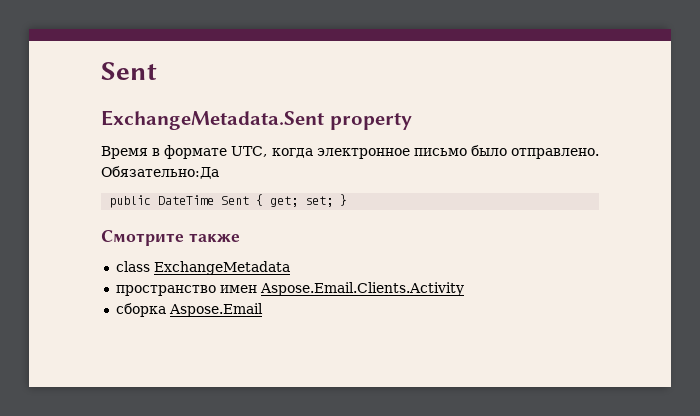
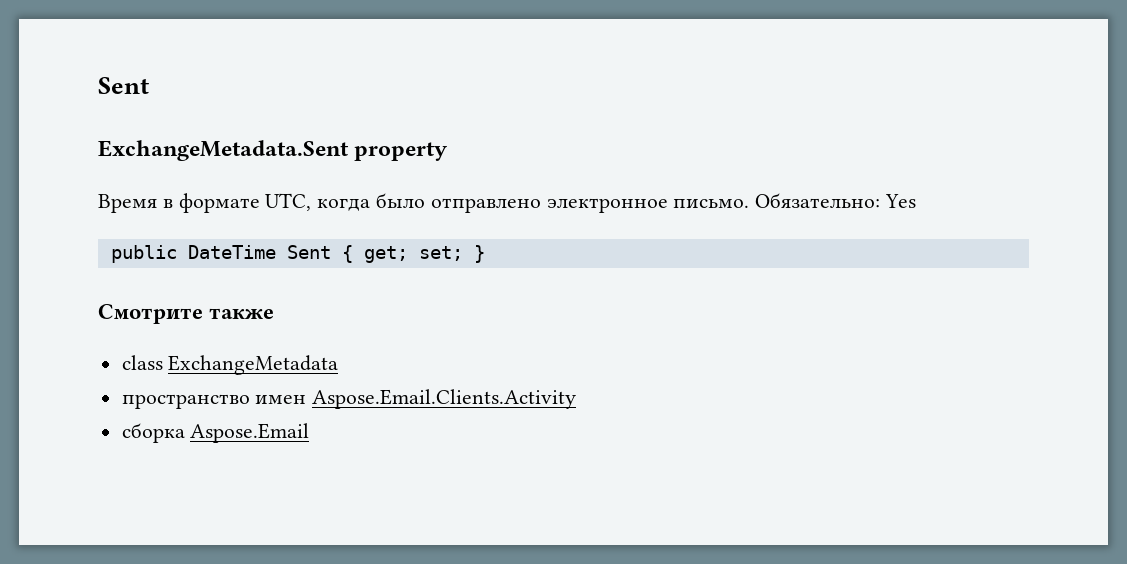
[316,145,599,159] [101,166,219,179] электронное письмо было отправлено. Обязательно:Да -> [376,193,917,213] было отправлено электронное письмо. Обязательно: Yes

